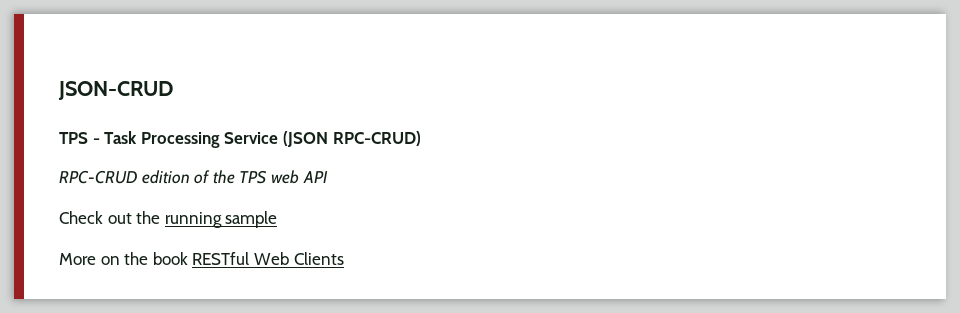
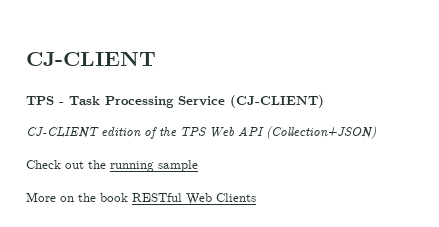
[58,81,173,100] JSON-CRUD -> [26,51,156,66] CJ-CLIENT
[282,131,421,147] [59,170,137,184] (JSON RPC-CRUD) // RPC-CRUD -> [230,95,324,108] [26,127,99,139] (CJ-CLIENT) // CJ-CLIENT
[270,170,299,184] web -> [209,127,234,138] Web
(328, 177) none -> [266,125,376,139] (Collection+JSON)

